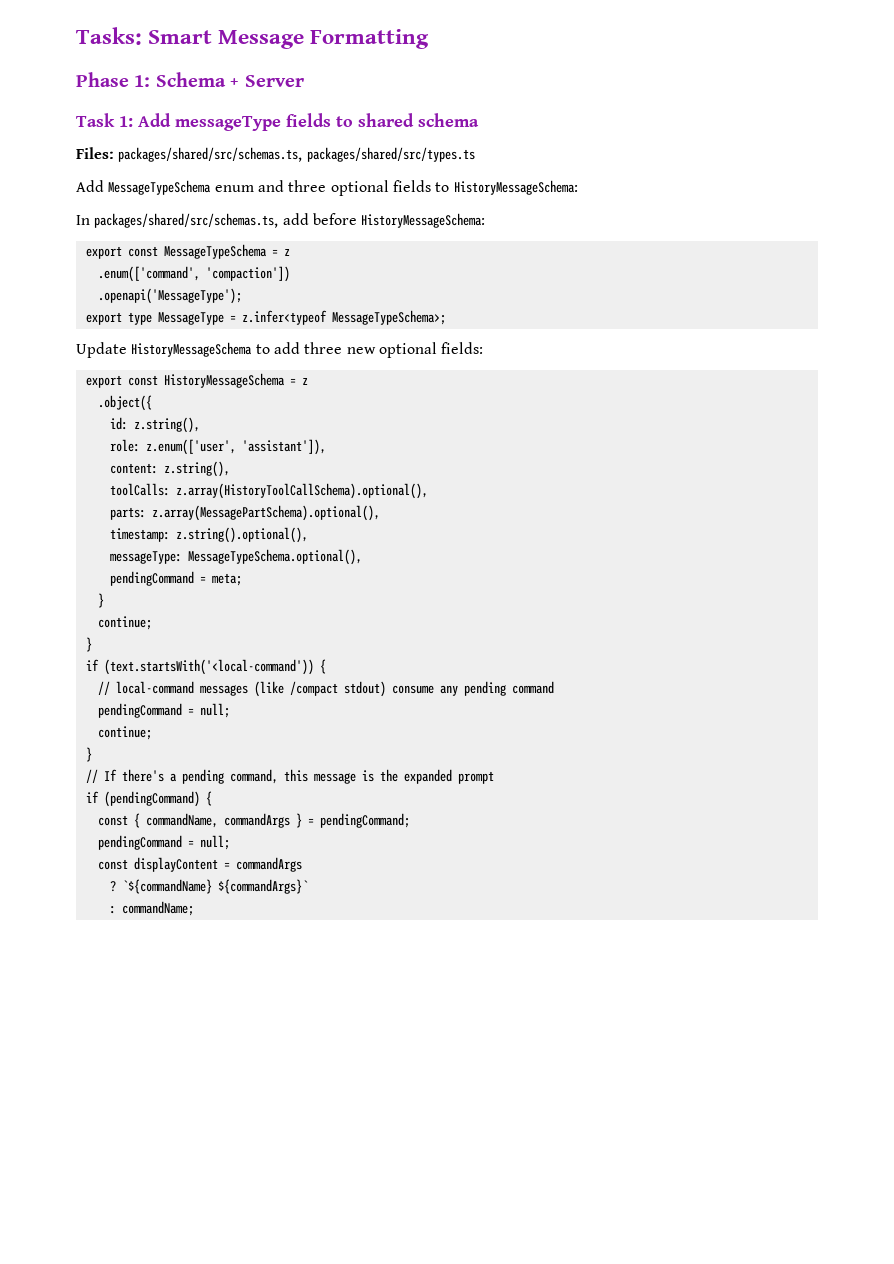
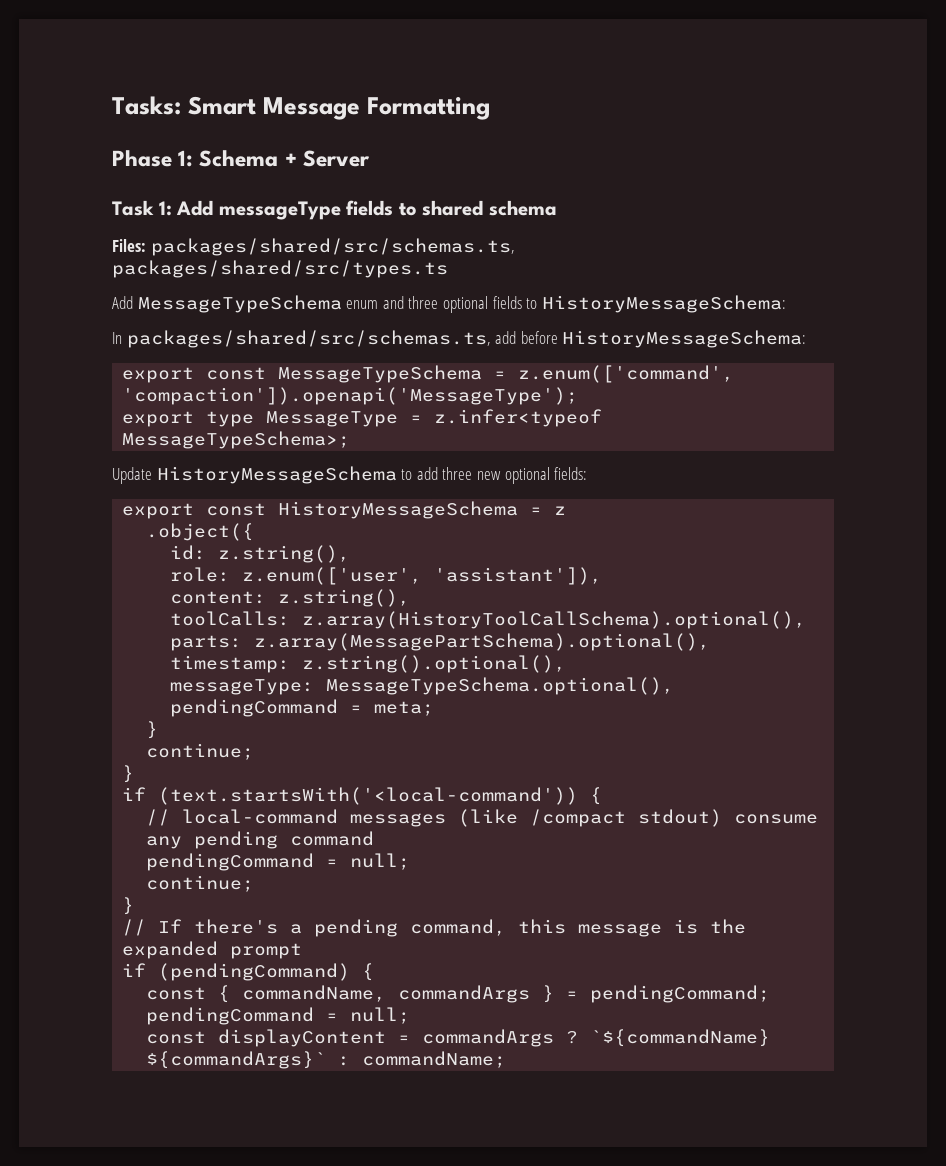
[283,249,290,256] [97,266,290,282] [97,288,242,304] z // .enum(['command', 'compaction']) // .openapi('MessageType'); -> [518,365,735,383] [122,387,579,405] z.enum(['command', 'compaction']).openapi('MessageType');
(302, 864) // -> (555, 1038) none
(308, 886) // -> (327, 1060) none

